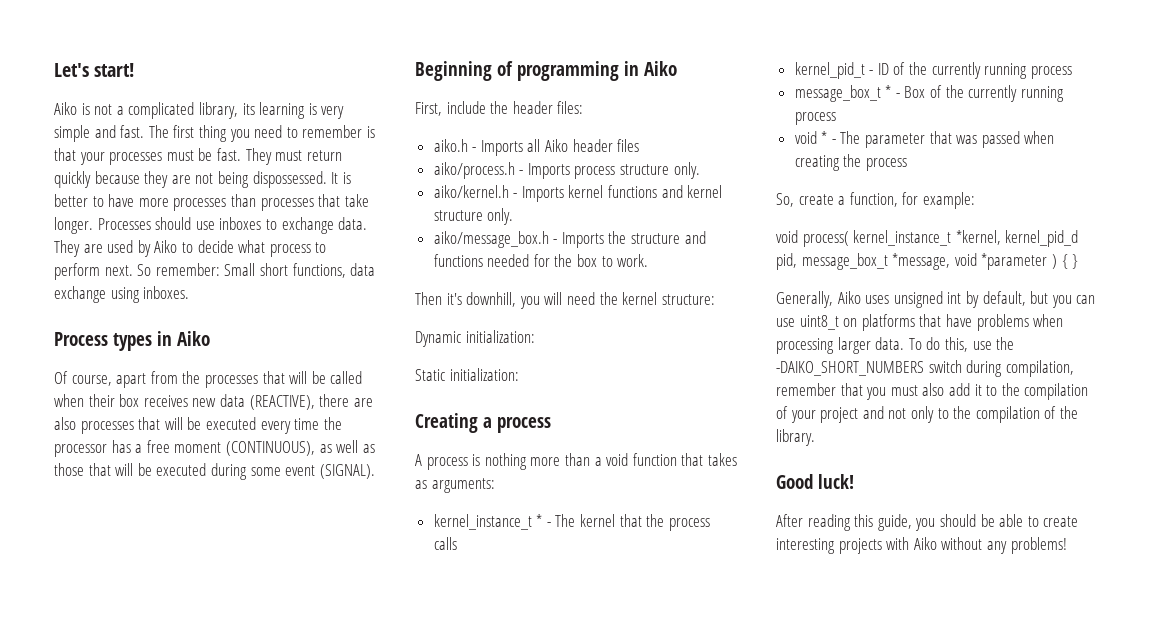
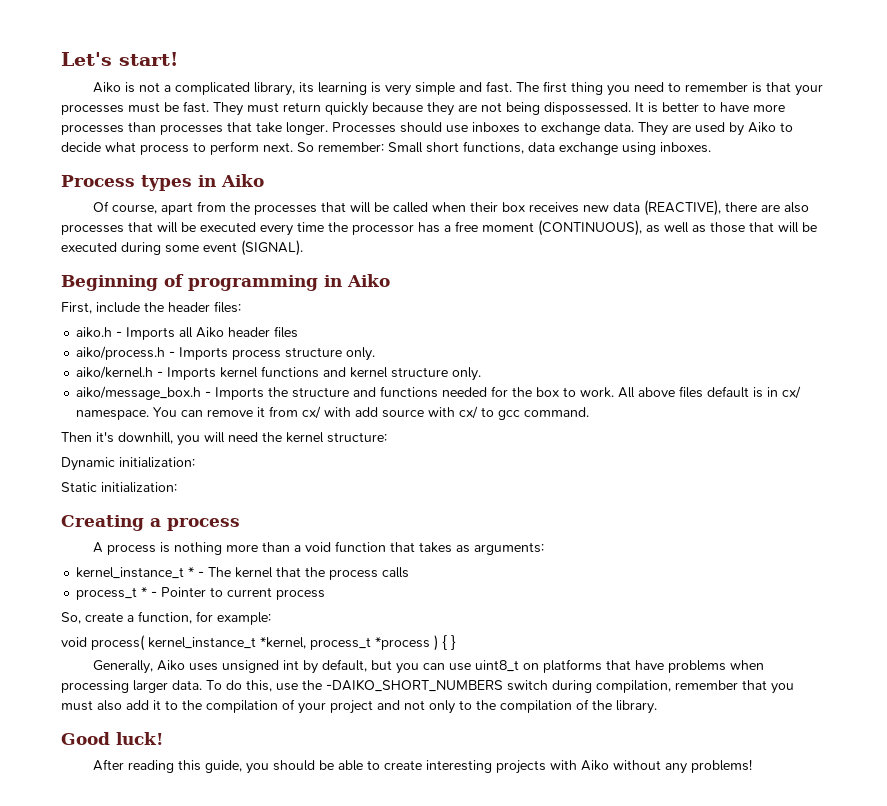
(649, 260) none -> [618,386,802,399] [76,406,590,420] All above files default is in cx/ namespace. You can remove it from cx/ with add source with cx/ to gcc command.
[794,62,1072,79] [794,85,1064,102] [794,112,836,125] [794,131,1055,148] [794,154,862,171] kernel_pid_t - ID of the currently running process // message_box_t * - Box of the currently running process // void * - The parameter that was passed when creating the -> [76,587,273,600] process_t * - Pointer to current
[1005,230,1079,247] [776,253,1048,270] kernel_pid_d pid, message_box_t *message, void *parameter -> [310,637,430,650] process_t *process

